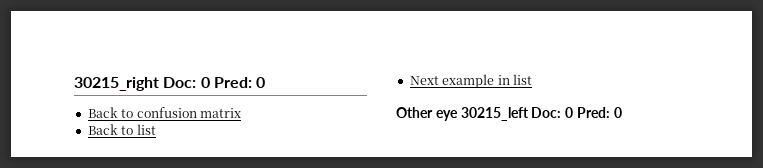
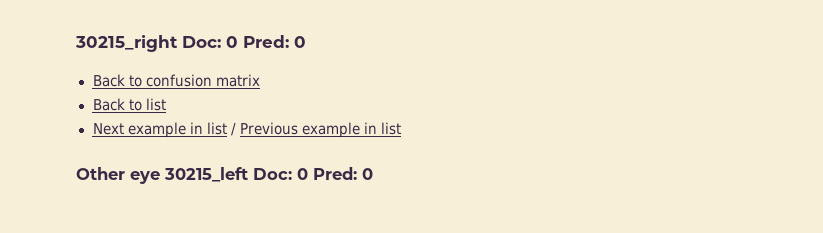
(532, 79) none -> [230,122,401,138] / Previous example in list

